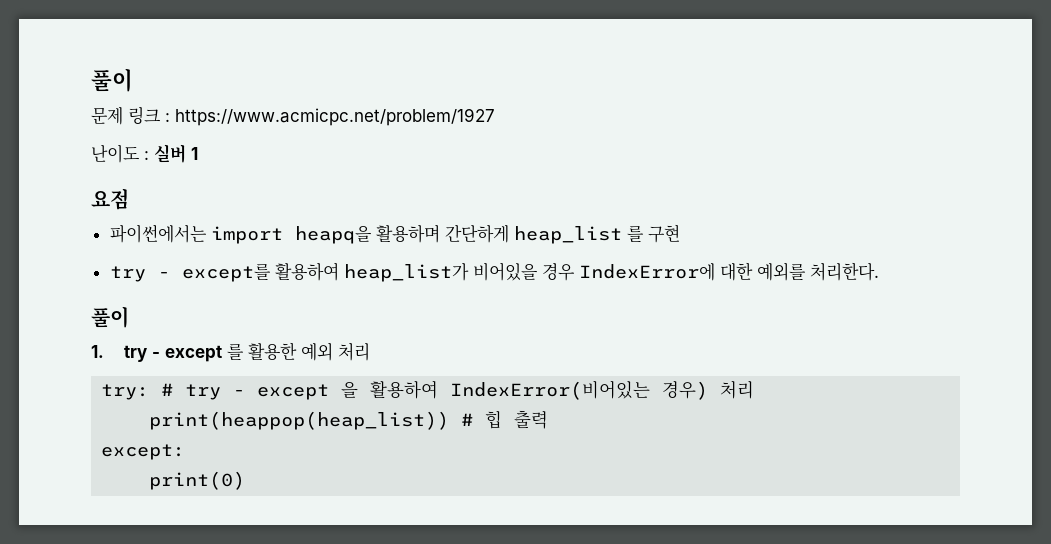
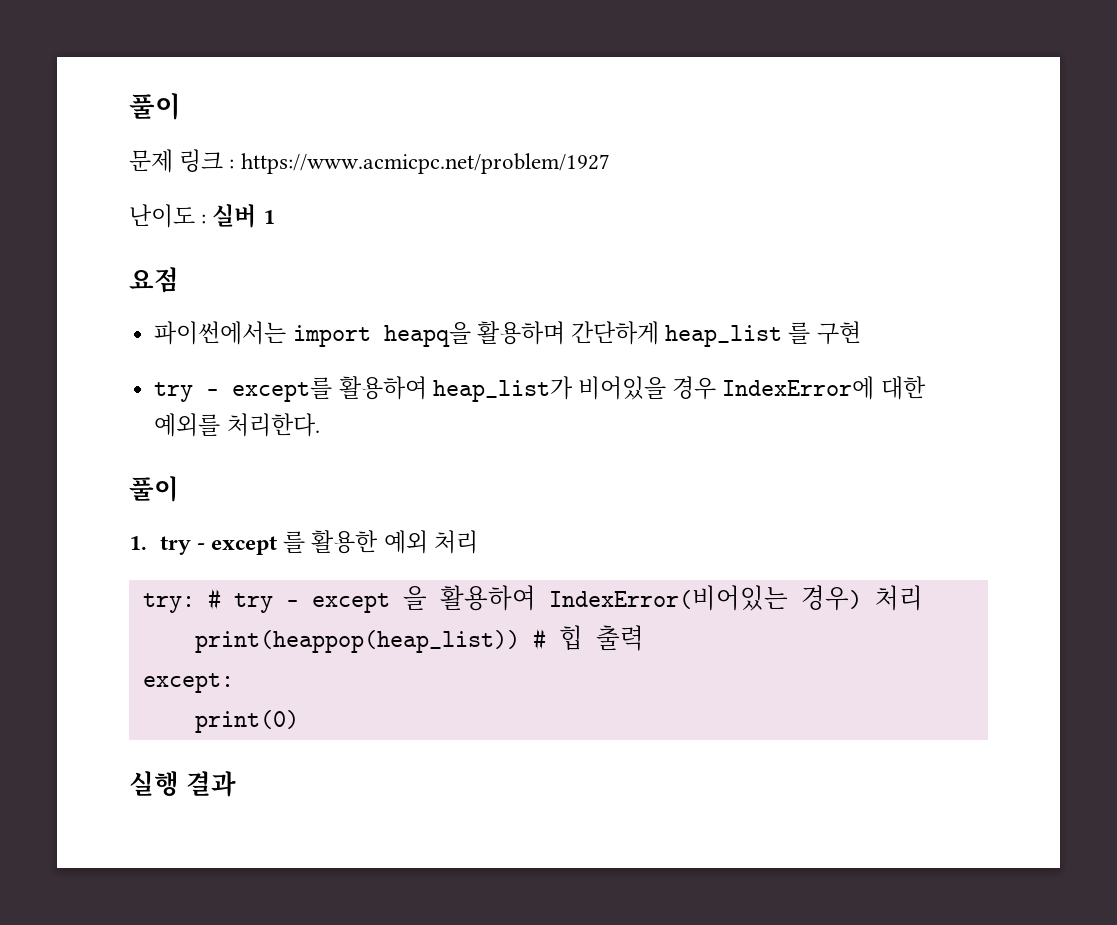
(246, 480) none -> [129,771,236,797] // 실행 결과

